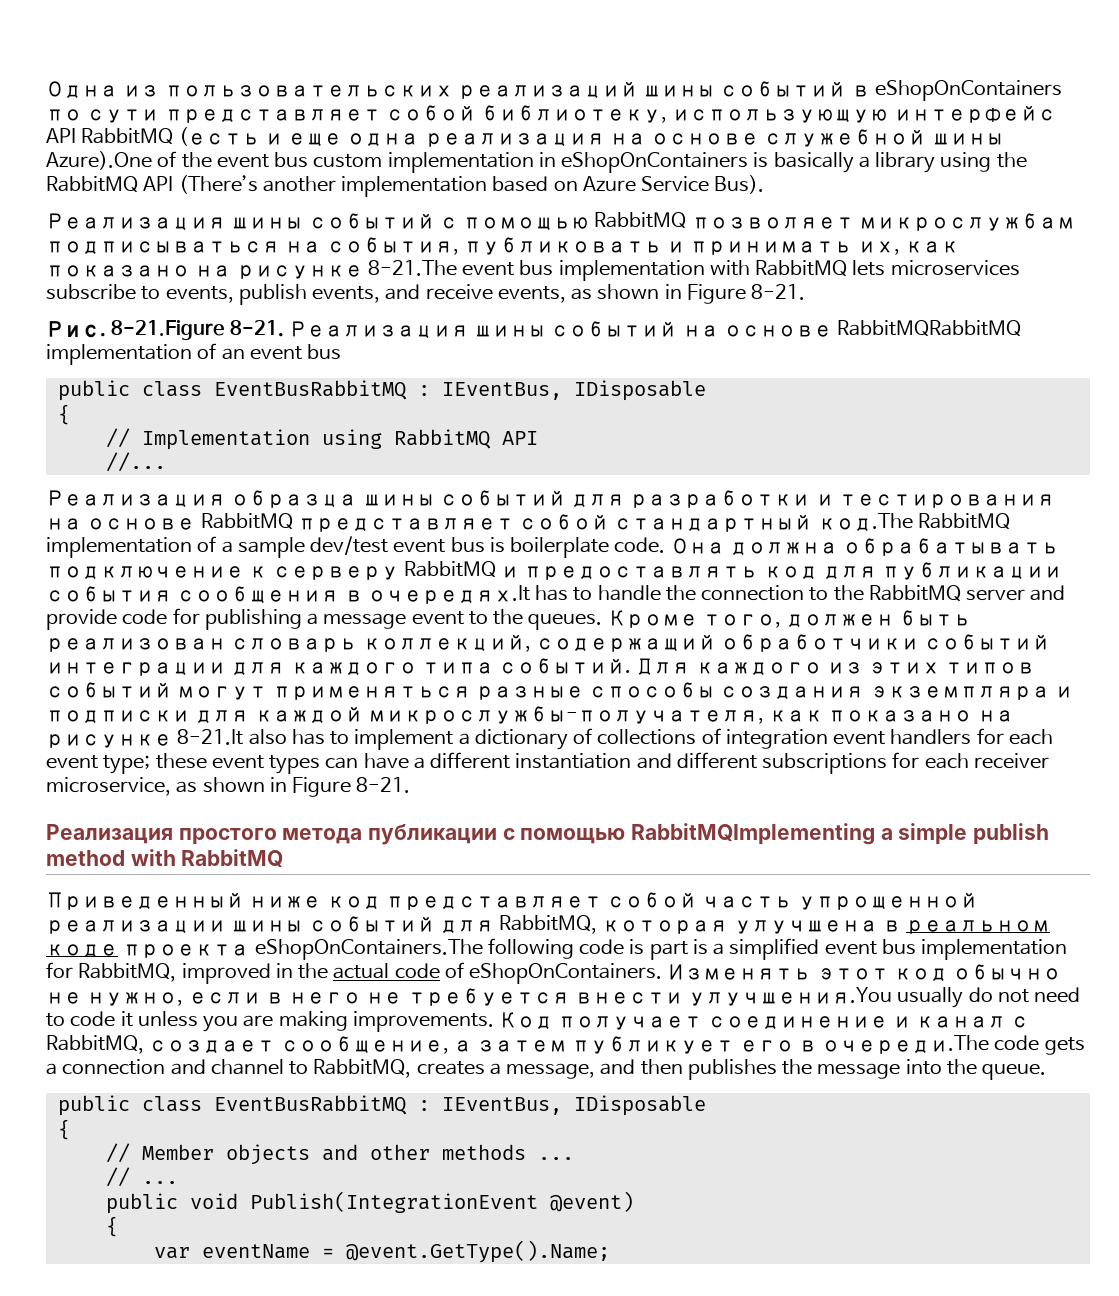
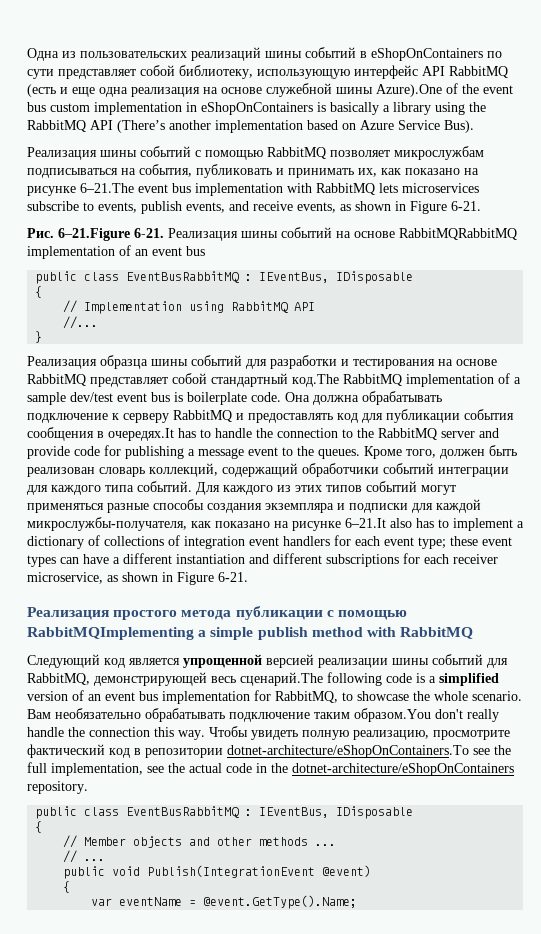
[367,260,457,276] 8-21.The -> [80,183,134,193] 6–21.The
[751,284,806,300] 8-21. -> [451,201,481,211] 6-21.
[111,320,284,340] 8-21.Figure 8-21. -> [58,228,164,241] 6–21.Figure 6-21.
(166, 462) none -> [35,331,43,343] // }
[177,729,244,745] 8-21.It -> [345,518,386,528] 6–21.It
[356,777,411,793] 8-21. -> [218,572,248,582] 6-21.
[46,892,978,910] Приведенный ниже код представляет собой часть упрощенной -> [27,654,314,668] Следующий код является упрощенной версией
[602,920,1051,934] [46,938,820,960] которая улучшена в реальном коде проекта eShopOnContainers.The following code is part is a simplified -> [94,672,499,686] [27,690,101,701] демонстрирующей весь сценарий.The following code is a simplified version of an
[181,962,1062,984] [46,987,1081,1008] [46,1011,1030,1032] [46,1035,1085,1055] [46,1059,1047,1080] improved in the actual code of eShopOnContainers. Изменять этот код обычно не нужно, если в него не требуется внести улучшения.You usually do not need to code it unless you are making improvements. Код получает соединение и канал с RabbitMQ, создает сообщение, а затем публикует его в очереди.The code gets a connection and channel to RabbitMQ, creates a message, and then publishes the message into the queue. -> [342,691,522,701] [27,708,499,722] [27,726,510,740] [27,744,511,758] [27,762,514,776] [27,781,88,794] to showcase the whole scenario. Вам необязательно обрабатывать подключение таким образом.You don't really handle the connection this way. Чтобы увидеть полную реализацию, просмотрите фактический код в репозитории dotnet-architecture/eShopOnContainers.To see the full implementation, see the actual code in the dotnet-architecture/eShopOnContainers repository.

